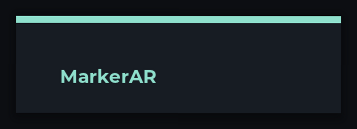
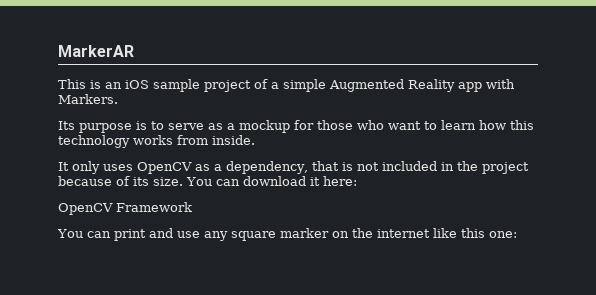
(157, 75) none -> [58,79,515,92] [58,94,118,104] [58,120,534,133] [58,135,255,148] [58,161,529,174] [58,176,357,186] [58,202,192,215] [57,228,517,241] // This is an iOS sample project of a simple Augmented Reality app with Markers. // Its purpose is to serve as a mockup for those who want to learn how this technology works from inside. // It only uses OpenCV as a dependency, that is not included in the project because of its size. You can download it here: // OpenCV Framework // You can print and use any square marker on the internet like this one:

